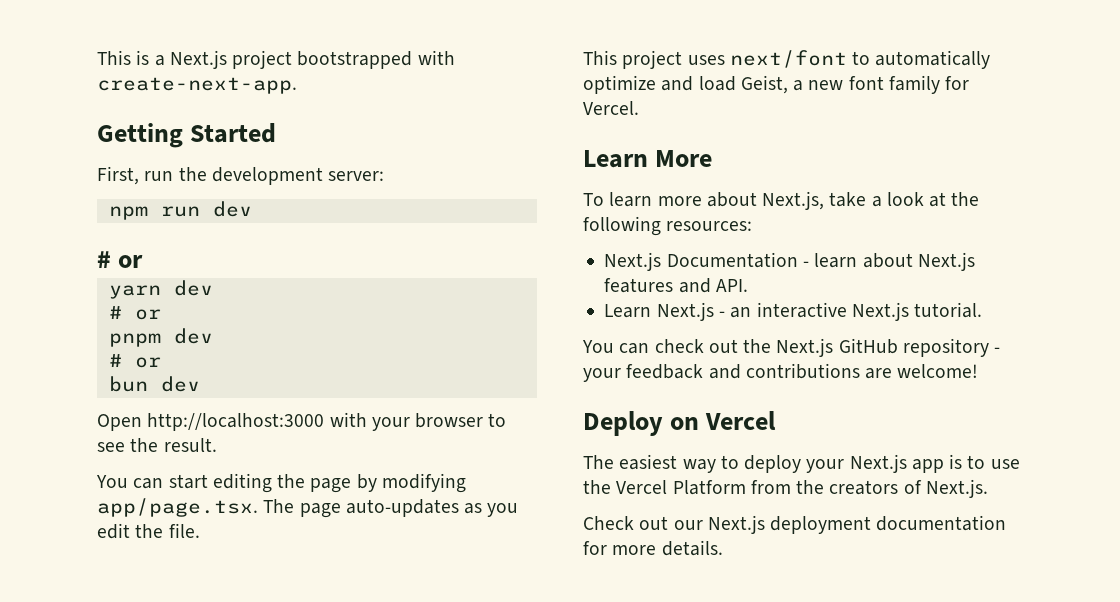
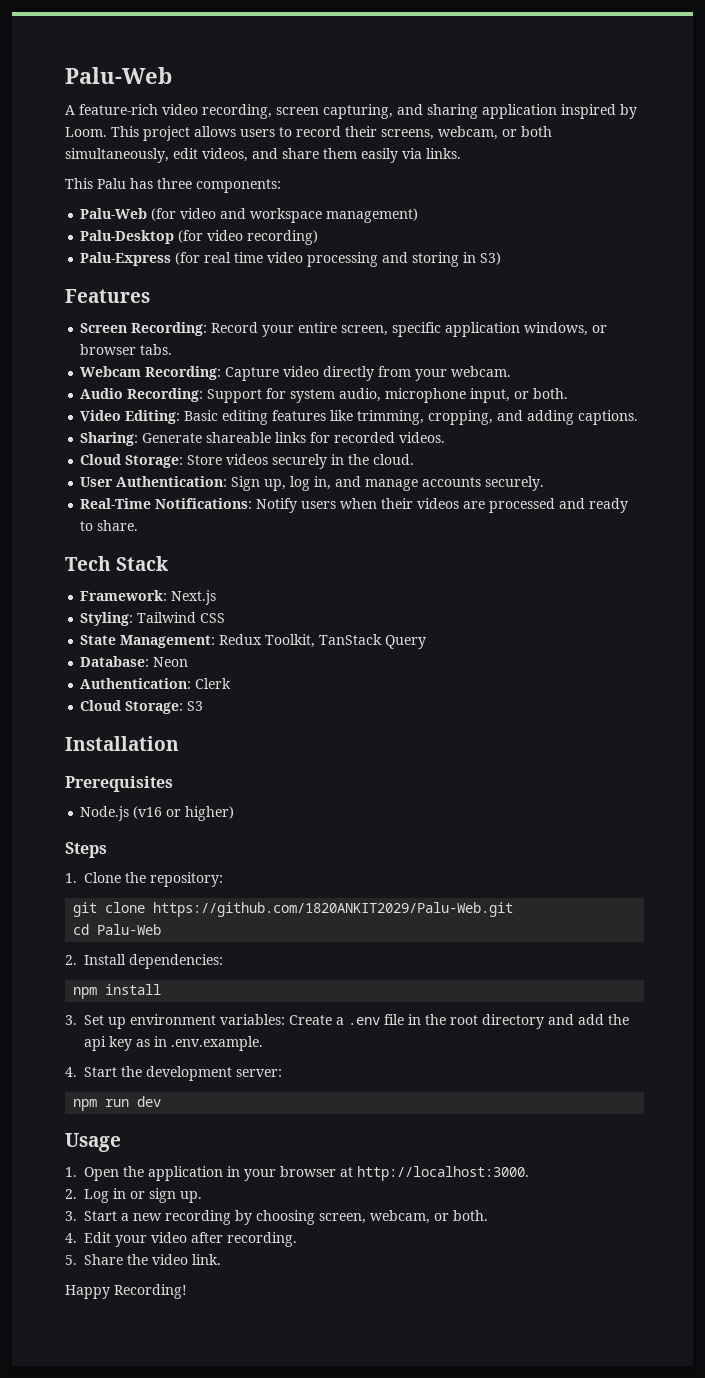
[97,50,455,69] [97,77,297,94] [97,123,277,148] [97,166,174,185] This is a Next.js project bootstrapped with create-next-app. // Getting Started // First, run -> [65,67,172,84] [65,104,637,119] [65,126,552,141] [65,148,461,163] [65,178,281,193] [80,208,419,223] [80,230,319,245] [80,252,502,267] [65,289,150,303] [80,322,608,337] [80,344,173,355] [80,366,512,381] [80,388,569,403] [80,410,639,425] [80,432,446,446] [80,454,415,469] [80,476,545,491] [80,498,629,513] [80,520,139,531] [65,556,170,571] [80,590,217,605] [80,612,226,626] [80,634,427,649] [80,656,189,667] [80,678,232,689] [80,700,204,714] [65,736,179,751] [65,776,173,792] [80,806,235,821] [65,842,107,858] [65,872,223,887] [73,902,514,917] [73,924,162,935] [65,954,223,969] [73,984,162,999] [65,1014,629,1029] [84,1036,263,1051] [65,1067,117,1077] Palu-Web // A feature-rich video recording, screen capturing, and sharing application inspired by Loom. This project allows users to record their screens, webcam, or both simultaneously, edit videos, and share them easily via links. // This Palu has three components: // Palu-Web (for video and workspace management) // Palu-Desktop (for video recording) // Palu-Express (for real time video processing and storing in S3) // Features // Screen Recording: Record your entire screen, specific application windows, or browser tabs. // Webcam Recording: Capture video directly from your webcam. // Audio Recording: Support for system audio, microphone input, or both. // Video Editing: Basic editing features like trimming, cropping, and adding captions. // Sharing: Generate shareable links for recorded videos. // Cloud Storage: Store videos securely in the cloud. // User Authentication: Sign up, log in, and manage accounts securely. // Real-Time Notifications: Notify users when their videos are processed and ready to share. // Tech Stack // Framework: Next.js // Styling: Tailwind CSS // State Management: Redux Toolkit, TanStack Query // Database: Neon // Authentication: Clerk // Cloud Storage: S3 // Installation // Prerequisites // Node.js (v16 or higher) // Steps // 1. Clone the repository: // git clone https://github.com/1820ANKIT2029/Palu-Web.git // cd Palu-Web // 2. Install dependencies: // npm install // 3. Set up environment variables: Create a .env file in the root directory and add the api key as in .env.example. // 4. Start
[97,251,144,268] [108,280,213,299] [108,306,161,320] [108,328,213,347] [108,354,161,368] [108,376,200,392] [97,412,507,431] [97,438,217,452] [96,473,466,493] [97,498,519,518] [97,523,200,539] [583,50,991,69] [583,75,970,94] [583,101,639,115] [583,150,713,168] [583,191,980,210] [583,216,753,236] [604,252,975,271] [604,278,748,293] [604,302,983,321] [582,338,1001,357] [583,363,979,382] [583,411,777,436] [583,454,1020,473] [583,479,988,498] [583,515,1007,534] [583,540,723,556] # or // yarn dev // # or // pnpm dev // # or // bun dev // Open http://localhost:3000 with your browser to see the result. // You can start editing the page by modifying app/page.tsx. The page auto-updates as you edit the file. // This project uses next/font to automatically optimize and load Geist, a new font family for Vercel. // Learn More // To learn more about Next.js, take a look at the following resources: // Next.js Documentation - learn about Next.js features and API. // Learn Next.js - an interactive Next.js tutorial. // You can check out the Next.js GitHub repository - your feedback and contributions are welcome! // Deploy on Vercel // The easiest way to deploy your Next.js app is to use the Vercel Platform from the creators of Next.js. // Check out our Next.js deployment documentation for more details. -> [65,1133,121,1152] [65,1166,529,1181] [65,1188,202,1203] [65,1210,488,1225] [65,1232,297,1247] [65,1254,221,1265] [65,1284,187,1299] Usage // 1. Open the application in your browser at http://localhost:3000. // 2. Log in or sign up. // 3. Start a new recording by choosing screen, webcam, or both. // 4. Edit your video after recording. // 5. Share the video link. // Happy Recording!

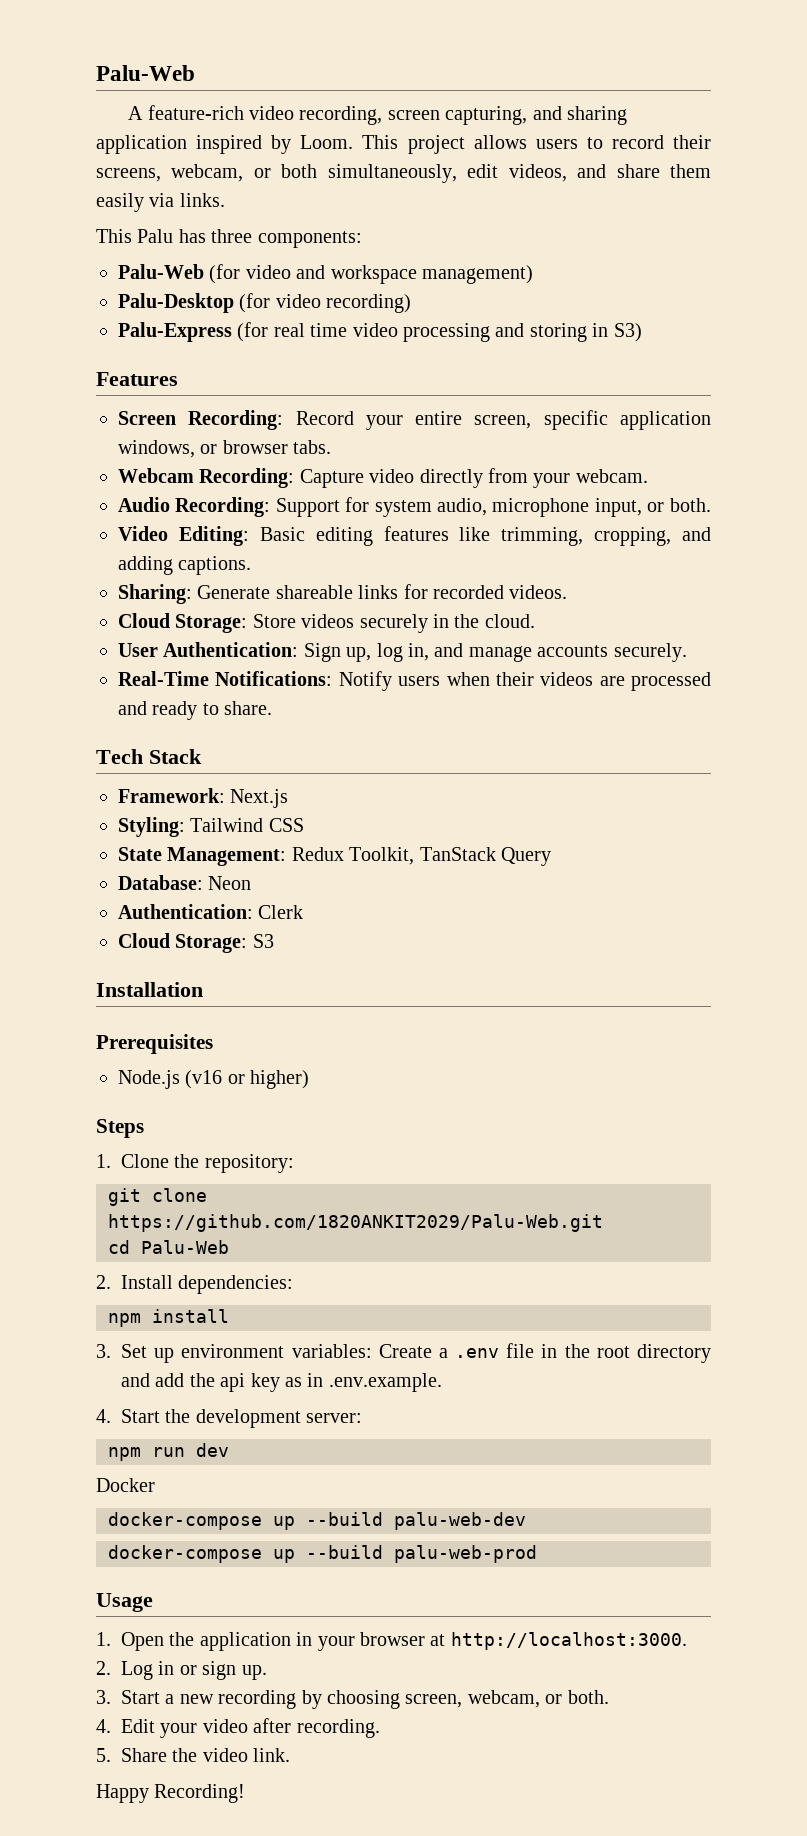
(162, 1101) none -> [96,1478,155,1492] [108,1512,526,1530] [108,1545,537,1563] // Docker // docker-compose up --build palu-web-dev // docker-compose up --build palu-web-prod

